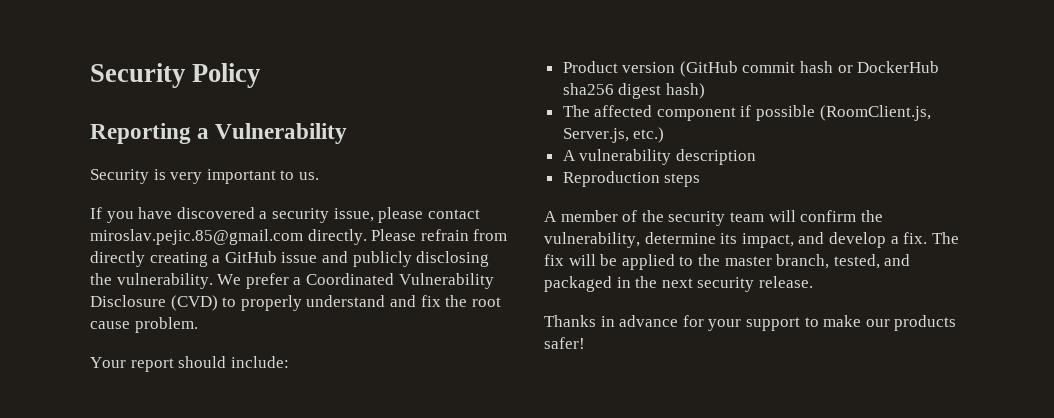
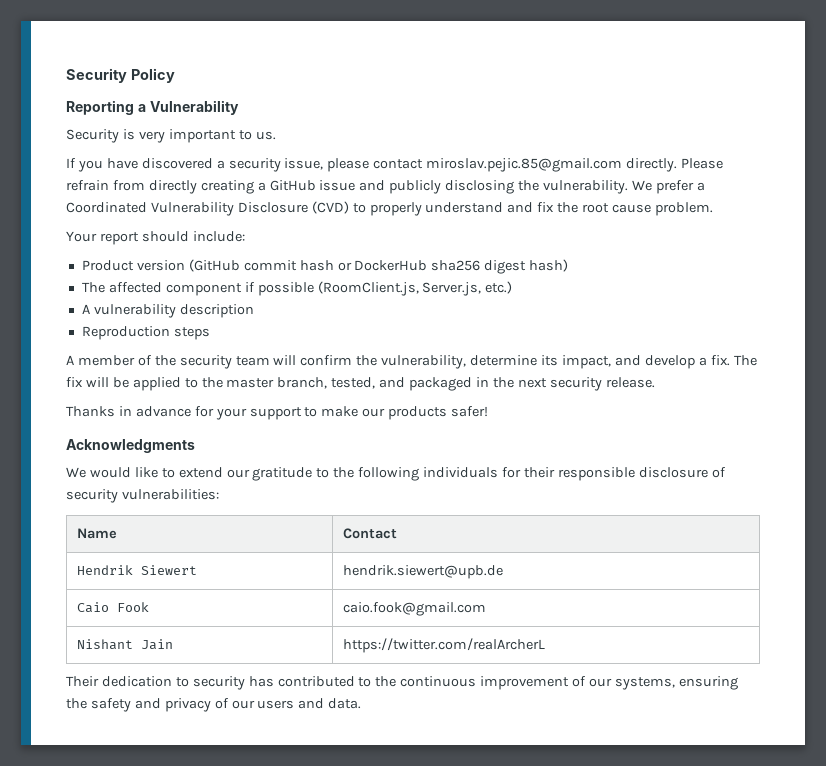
(585, 343) none -> [66,439,195,453] [66,467,726,481] [66,489,219,503] [77,528,118,539] [343,528,398,539] [77,565,198,575] [343,565,504,579] [77,602,150,613] [343,602,487,616] [77,639,174,650] [343,638,546,653] [66,676,738,690] [66,698,362,712] // Acknowledgments // We would like to extend our gratitude to the following individuals for their responsible disclosure of security vulnerabilities: // Name | Contact // Hendrik Siewert | hendrik.siewert@upb.de // Caio Fook | caio.fook@gmail.com // Nishant Jain | https://twitter.com/realArcherL // Their dedication to security has contributed to the continuous improvement of our systems, ensuring the safety and privacy of our users and data.

